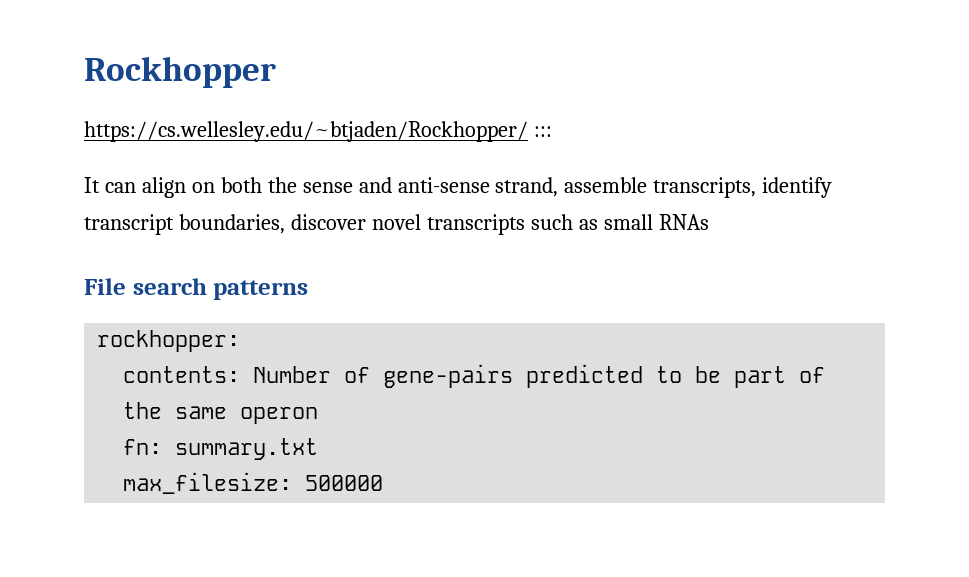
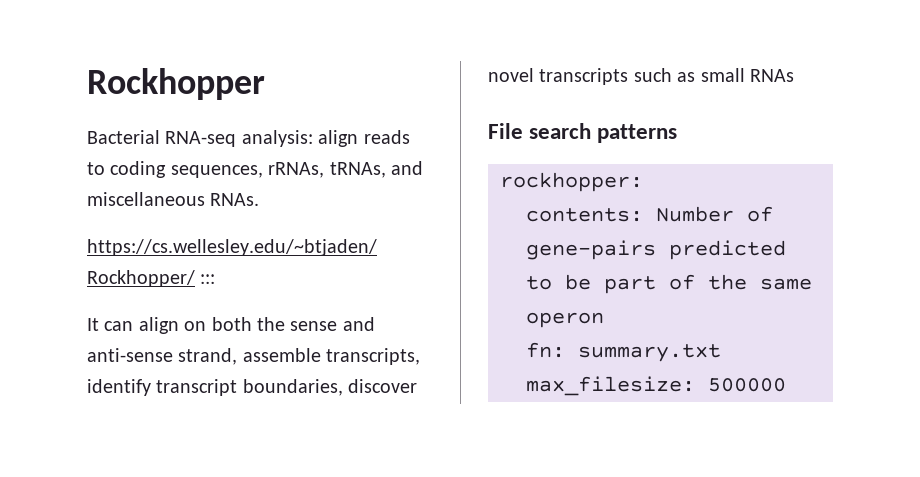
(276, 72) none -> [87,130,410,147] [87,161,423,178] [87,192,260,206] // Bacterial RNA-seq analysis: align reads to coding sequences, rRNAs, tRNAs, and miscellaneous RNAs.

